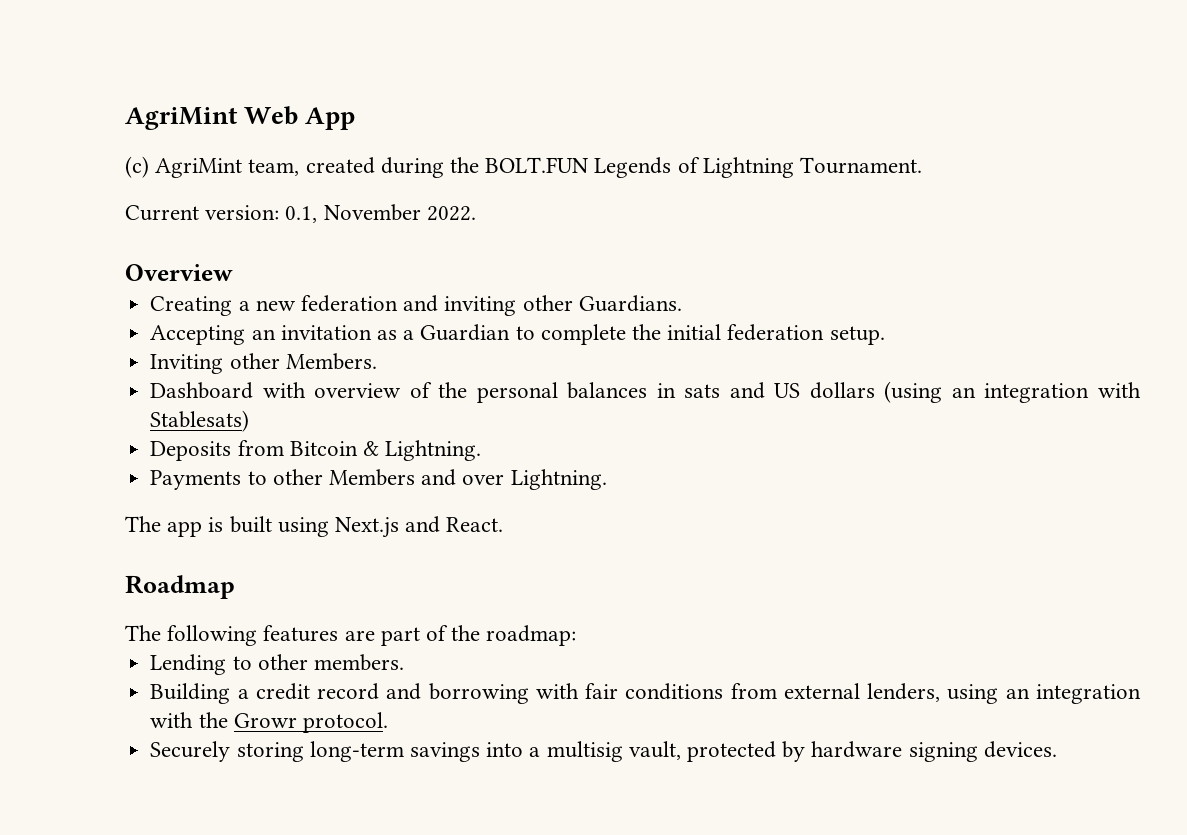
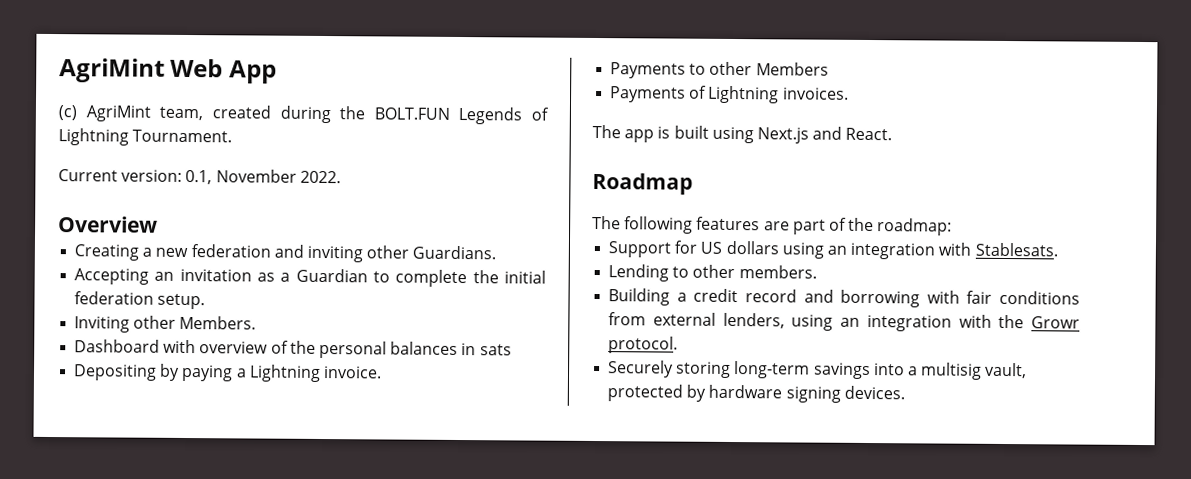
[729,381,1141,403] [150,410,250,432] [150,440,482,461] and US dollars (using an integration with Stablesats) // Deposits from Bitcoin & Lightning. -> [73,363,382,382] // Depositing by paying a Lightning invoice.
[421,469,607,490] and over Lightning. -> [610,85,849,104] // Payments of Lightning invoices.
(577, 635) none -> [608,240,1058,260] // Support for US dollars using an integration with Stablesats.

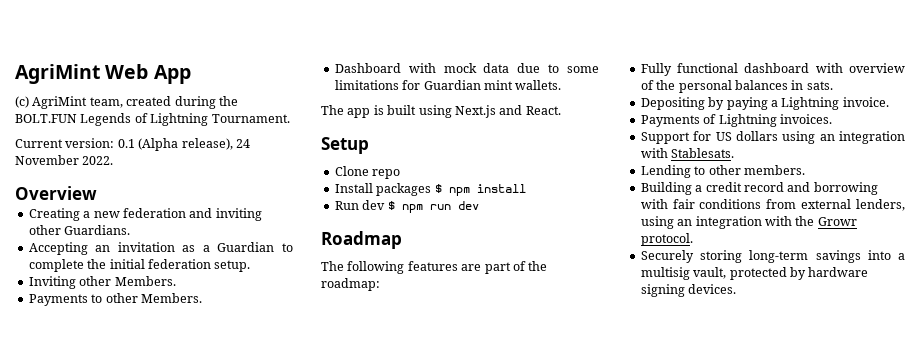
[185,169,213,185] 0.1, -> [117,138,250,151] 0.1 (Alpha release), 24
[74,339,512,359] [73,363,382,382] [610,61,829,79] [610,85,849,104] Dashboard with overview of the personal balances in sats // Depositing by paying a Lightning invoice. // Payments to other Members // Payments of Lightning invoices. -> [28,293,202,306] [334,63,599,73] [334,80,562,90] Payments to other Members. // Dashboard with mock data due to some limitations for Guardian mint wallets.
(893, 134) none -> [321,137,369,154] [334,166,401,179] [334,183,526,196] [334,200,479,213] // Setup // Clone repo // Install packages $ npm install // Run dev $ npm run dev
(953, 227) none -> [640,63,905,76] [640,80,833,93] [640,97,889,110] [640,114,832,127] // Fully functional dashboard with overview of the personal balances in sats. // Depositing by paying a Lightning invoice. // Payments of Lightning invoices.

